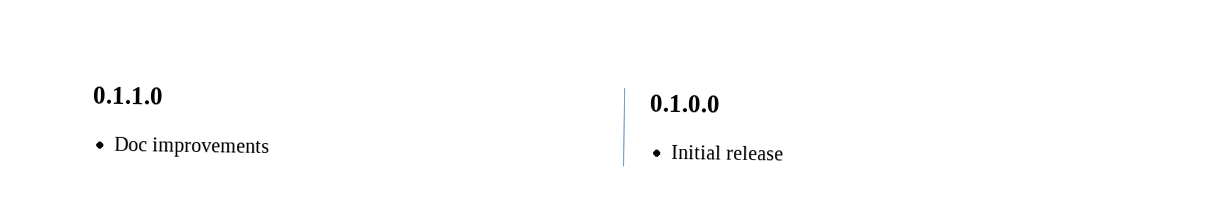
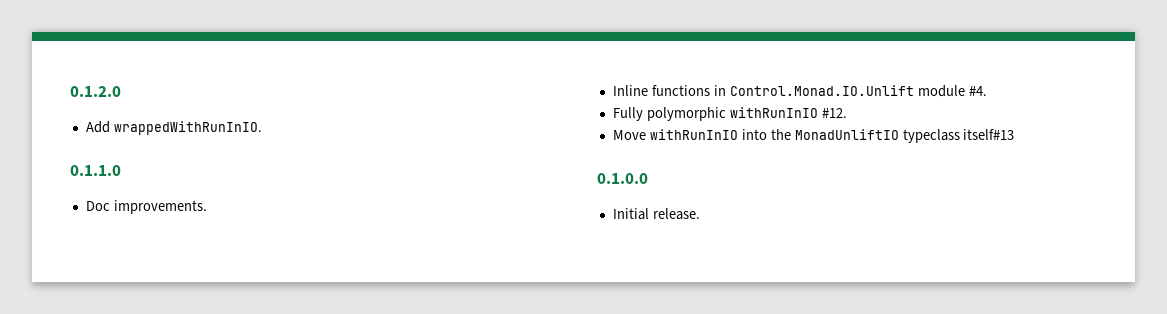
(92, 95) none -> [70,86,121,97] [85,121,262,135] 0.1.2.0 // Add wrappedWithRunInIO. //
[152,137,271,159] improvements -> [113,200,207,214] [612,85,987,97] [612,107,847,121] [612,129,1015,143] improvements. // Inline functions in Control.Monad.IO.Unlift module #4. // Fully polymorphic withRunInIO #12. // Move withRunInIO into the MonadUnliftIO typeclass itself#13
[726,145,785,161] release -> [652,208,700,220] release.

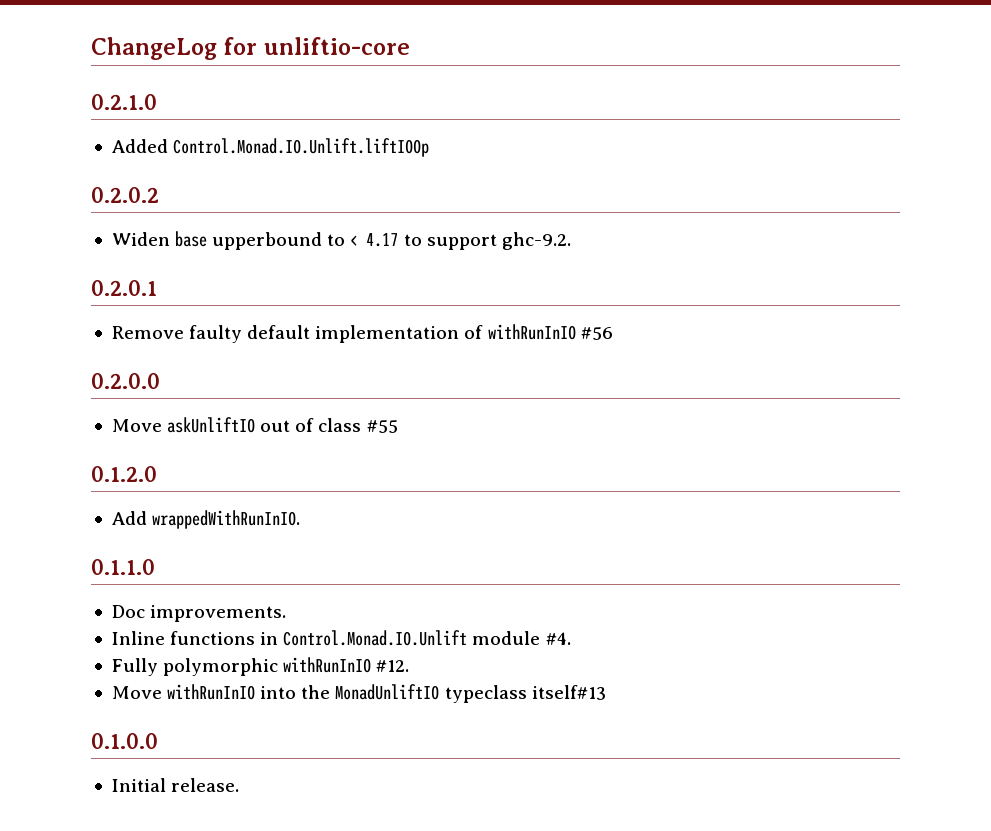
(70, 91) none -> [91,37,410,60] [91,94,157,110] [111,138,430,157] [91,187,159,203] [111,231,571,250] [91,280,157,296] [111,324,613,343] [91,373,160,389] [111,417,398,433] ChangeLog for unliftio-core // 0.2.1.0 // Added Control.Monad.IO.Unlift.liftIOOp // 0.2.0.2 // Widen base upperbound to < 4.17 to support ghc-9.2. // 0.2.0.1 // Remove faulty default implementation of withRunInIO #56 // 0.2.0.0 // Move askUnliftIO out of class #55 //

